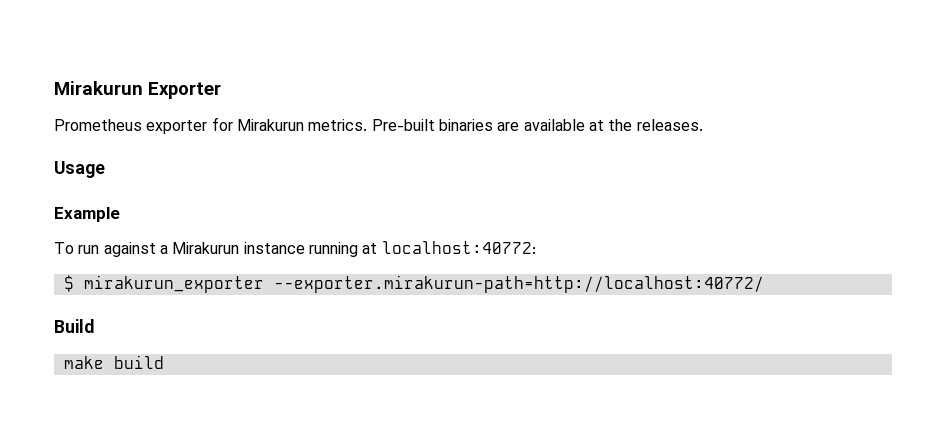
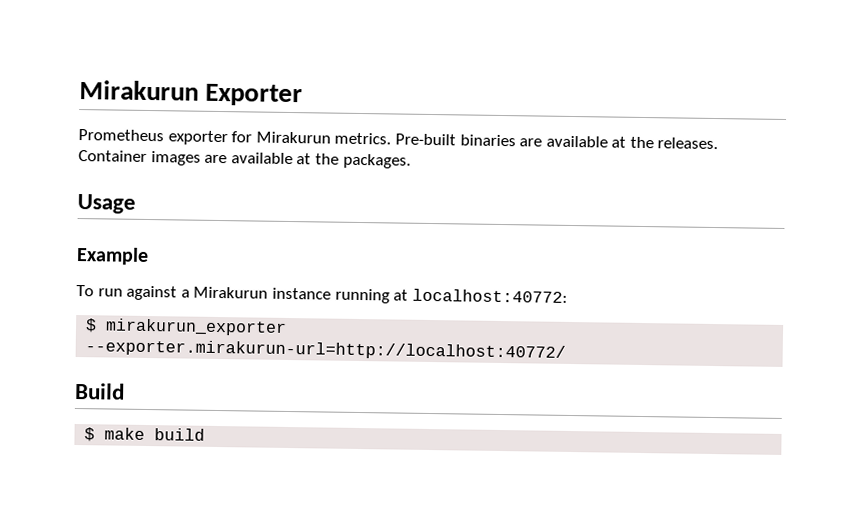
(703, 125) none -> [78,150,411,169] Container images are available at the packages.
[273,275,764,293] --exporter.mirakurun-path=http://localhost:40772/ -> [85,339,567,361] --exporter.mirakurun-url=http://localhost:40772/
(94, 326) none -> [84,427,96,442] $

